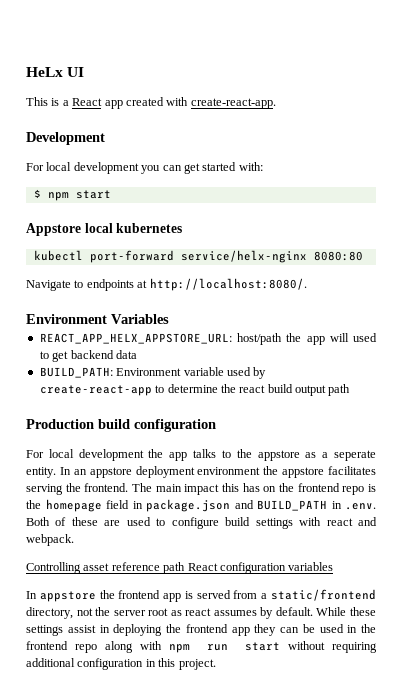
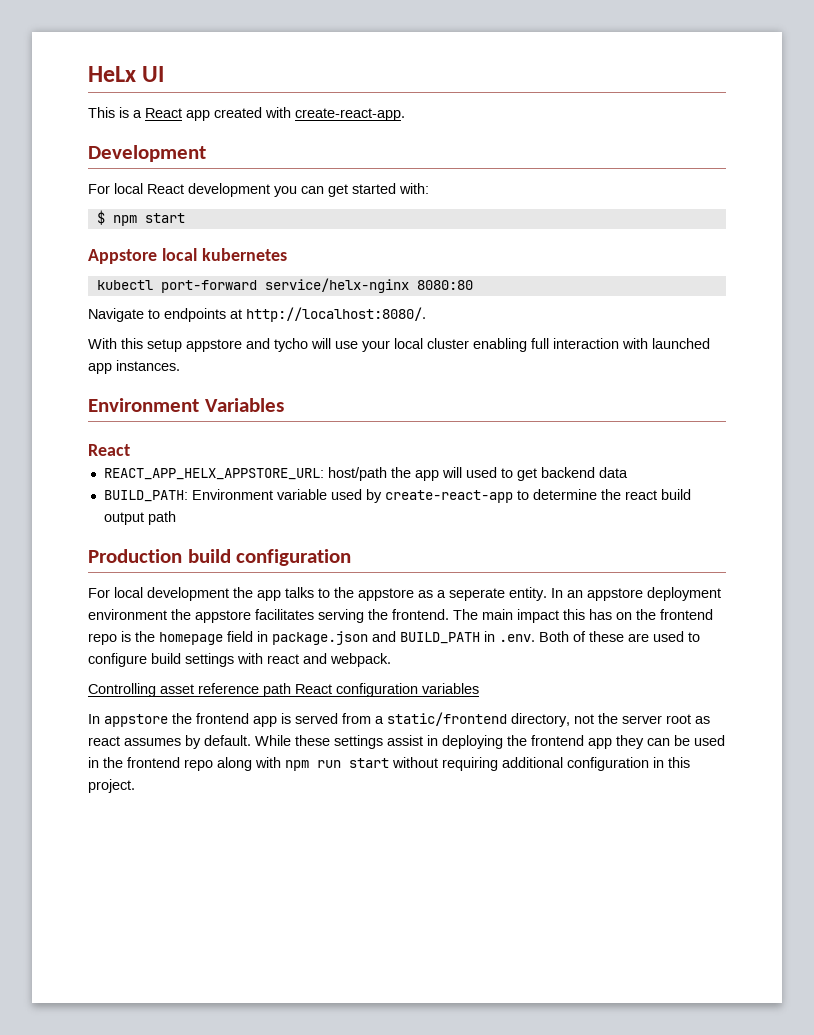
(72, 166) none -> [147,184,184,194] React
(307, 284) none -> [88,338,710,352] [88,360,180,374] // With this setup appstore and tycho will use your local cluster enabling full interaction with launched app instances.
(169, 319) none -> [88,444,130,456] // React

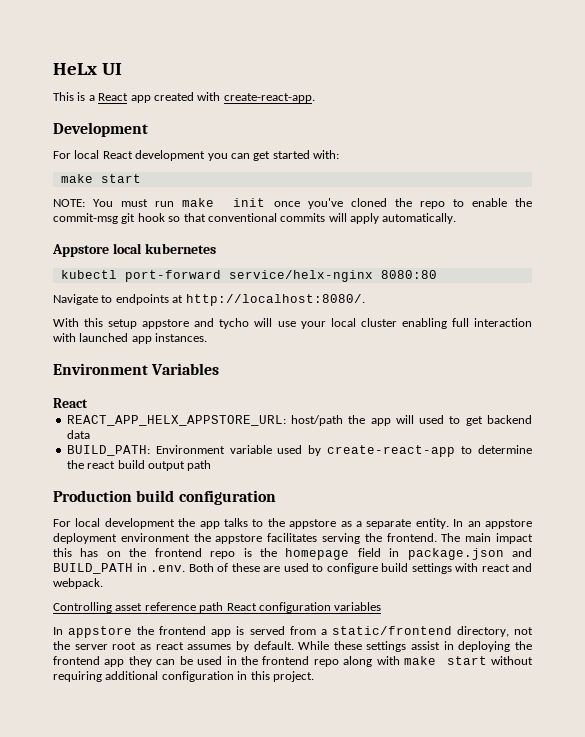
[96,210,185,226] $ npm start -> [60,174,141,183] [53,198,533,209] [53,213,457,224] make start // NOTE: You must run make init once you've cloned the repo to enable the commit-msg git hook so that conventional commits will apply automatically.
[449,588,505,601] seperate -> [366,519,412,529] separate
[285,760,341,771] npm run -> [404,656,437,665] make

